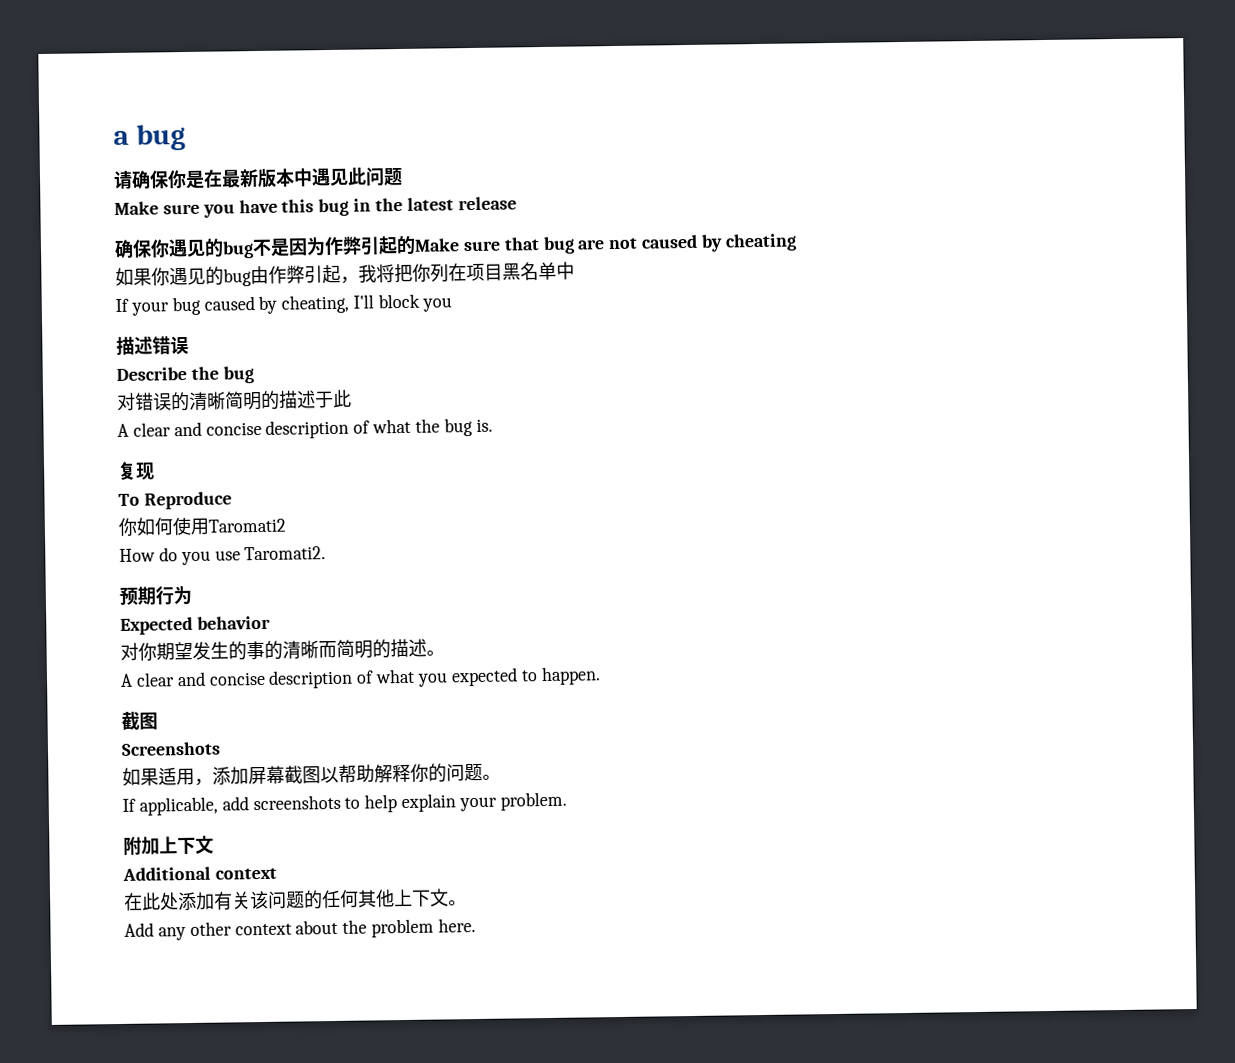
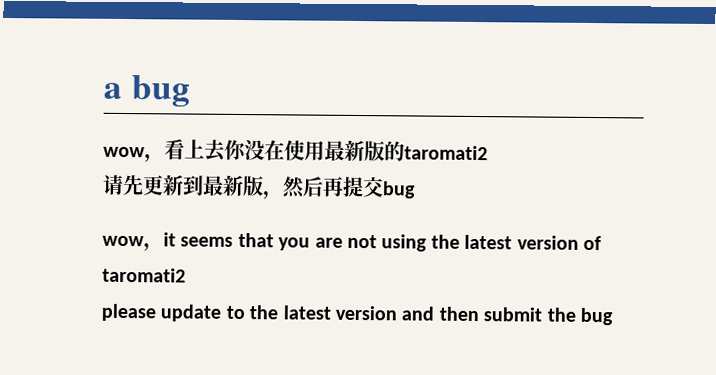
[113,167,403,190] [114,196,517,218] [114,233,797,259] [115,261,575,287] [115,293,452,316] [116,335,189,355] [116,366,254,384] [117,389,352,412] [117,418,493,439] [117,461,155,480] [118,491,232,510] [118,516,286,536] [119,546,327,566] [119,585,192,606] [120,615,271,635] [120,638,445,661] [120,666,601,689] [121,711,158,730] [121,741,221,756] [122,763,501,786] [122,791,567,816] [123,835,214,856] [122,866,277,881] [123,888,467,911] [124,918,477,941] 请确保你是在最新版本中遇见此问题 // Make sure you have this bug in the latest release // 确保你遇见的bug不是因为作弊引起的Make sure that bug are not caused by cheating // 如果你遇见的bug由作弊引起，我将把你列在项目黑名单中 // If your bug caused by cheating, I'll block you // 描述错误 // Describe the bug // 对错误的清晰简明的描述于此 // A clear and concise description of what the bug is. // 复现 // To Reproduce // 你如何使用Taromati2 // How do you use Taromati2. // 预期行为 // Expected behavior // 对你期望发生的事的清晰而简明的描述。 // A clear and concise description of what you expected to happen. // 截图 // Screenshots // 如果适用，添加屏幕截图以帮助解释你的问题。 // If applicable, add screenshots to help explain your problem. // 附加上下文 // Additional context // 在此处添加有关该问题的任何其他上下文。 // Add any other context about the problem here. -> [103,139,488,163] [102,174,416,200] [102,232,602,252] [102,267,186,283] [101,303,613,326] wow，看上去你没在使用最新版的taromati2 // 请先更新到最新版，然后再提交bug // wow，it seems that you are not using the latest version of taromati2 // please update to the latest version and then submit the bug

